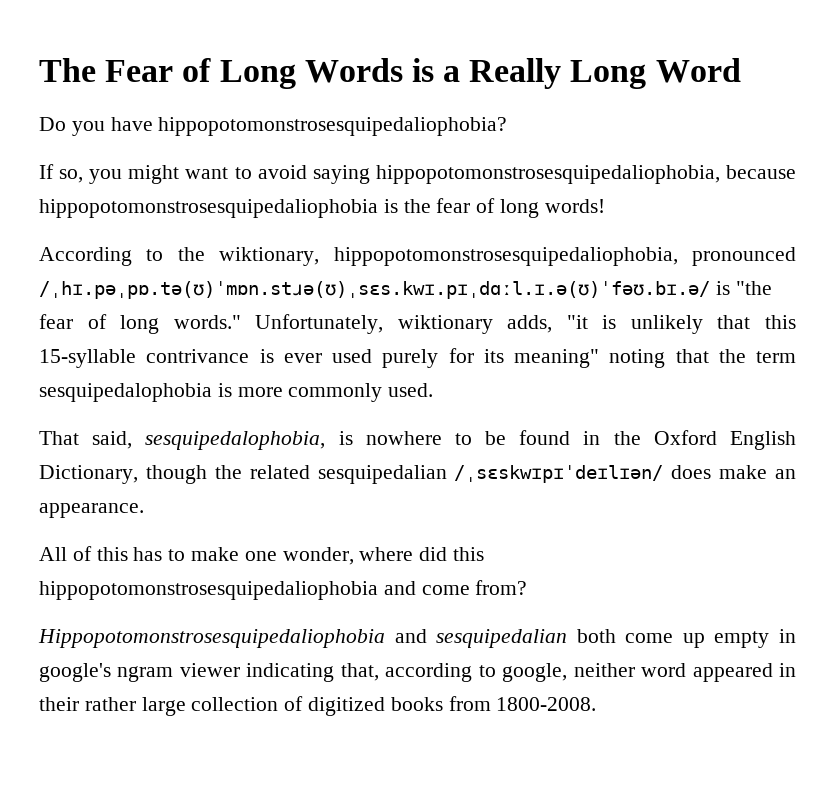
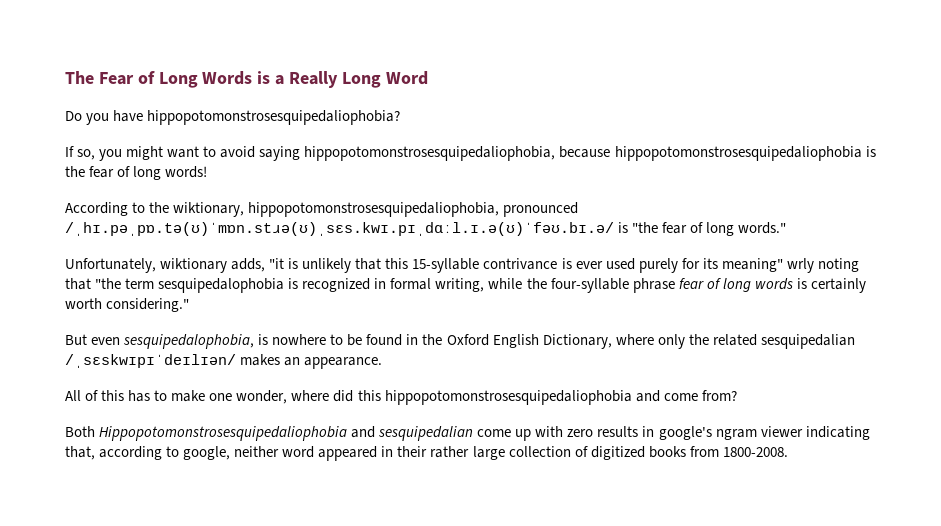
(241, 322) none -> (787, 228) //
(599, 358) none -> [786,258,814,273] wrly
[718,349,746,363] the -> [95,278,122,289] "the
[237,383,434,402] [39,431,133,449] more commonly used. // That said, -> [302,278,866,293] [65,298,190,312] [65,334,121,345] recognized in formal writing, while the four-syllable phrase fear of long words is certainly worth considering." // But even
[145,465,207,484] though -> [615,334,685,349] where only
[671,465,768,479] does make -> [240,354,281,366] makes
(528, 587) none -> [65,426,95,437] Both
[576,629,616,643] both -> (474, 433) none
[714,631,770,648] empty -> [535,426,639,437] with zero results

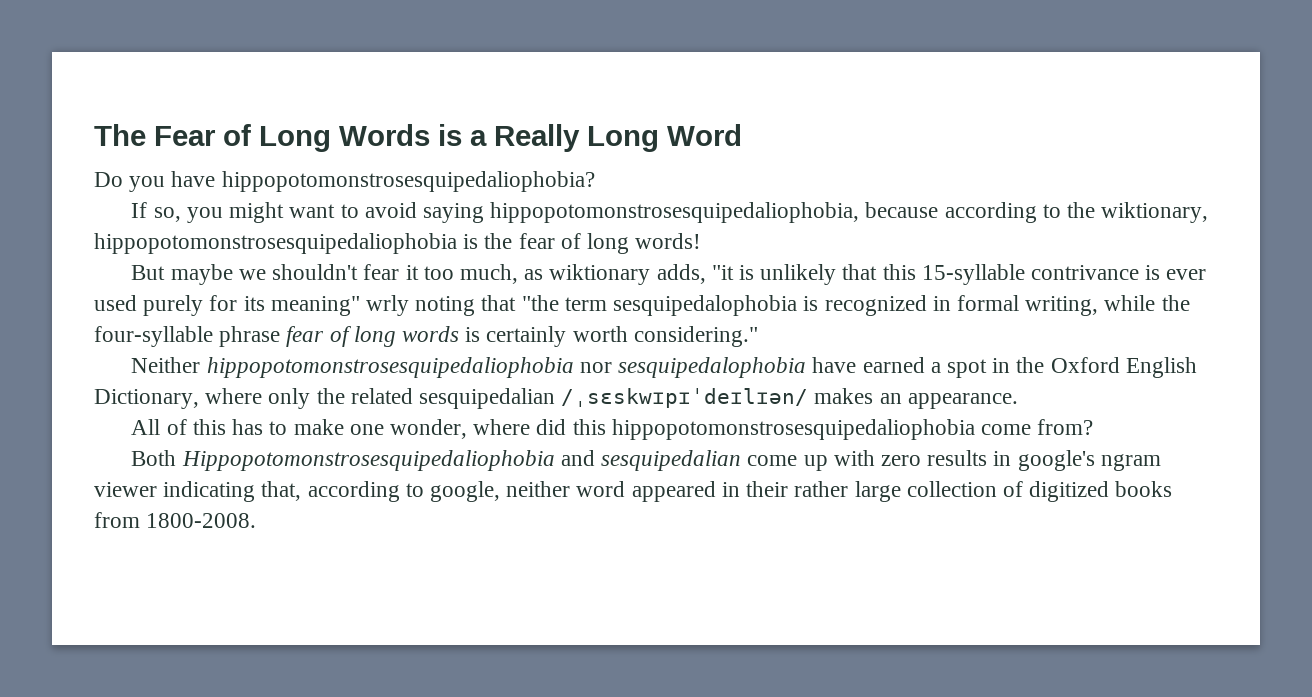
(611, 152) none -> [944,202,1209,223] according to the wiktionary,
[65,202,579,217] [65,222,787,236] [65,258,156,273] According to the wiktionary, hippopotomonstrosesquipedaliophobia, pronounced /ˌhɪ.pəˌpɒ.tə(ʊ)ˈmɒn.stɹə(ʊ)ˌsɛs.kwɪ.pɪˌdɑːl.ɪ.ə(ʊ)ˈfəʊ.bɪ.ə/ is "the fear of long words." // Unfortunately, -> [131,264,544,285] But maybe we shouldn't fear it too much, as
[65,334,403,349] But even sesquipedalophobia, is nowhere to be found -> [131,357,987,378] Neither hippopotomonstrosesquipedaliophobia nor sesquipedalophobia have earned a spot
[635,390,660,402] and -> (975, 429) none

